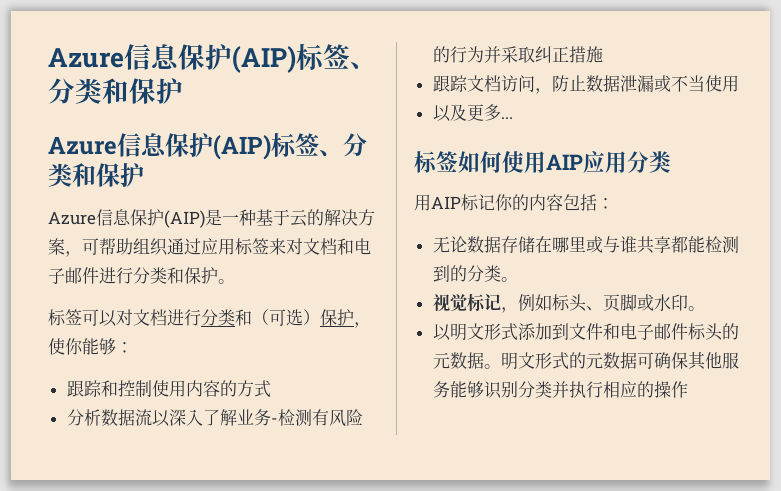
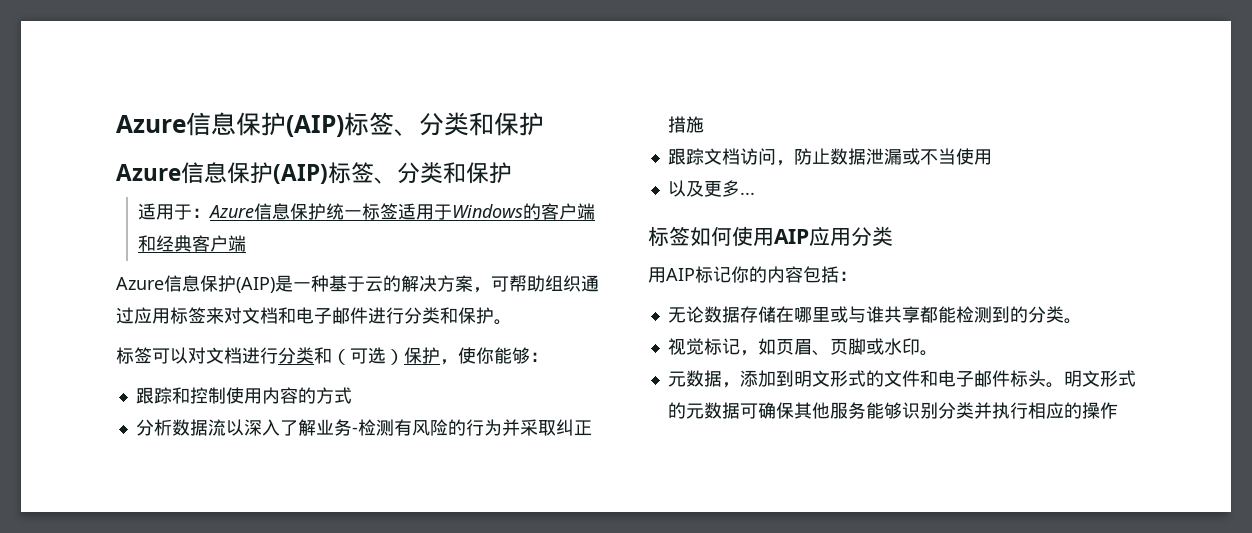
(144, 175) none -> [138,203,596,220] [138,235,247,252] // 适用于：Azure信息保护统一标签适用于Windows的客户端和经典客户端
[517,294,587,312] 例如标头 -> [757,338,812,355] 如页眉
[432,323,569,341] 以明文形式添加到 -> [667,370,884,388] 元数据，添加到明文形式的
[721,323,739,340] [432,352,484,369] 的元数据 -> (1046, 378) none

